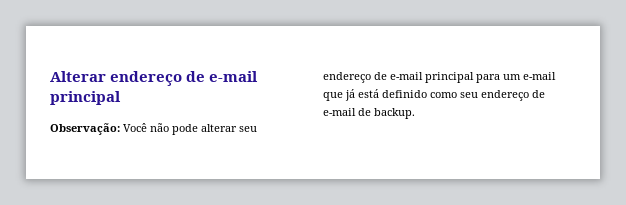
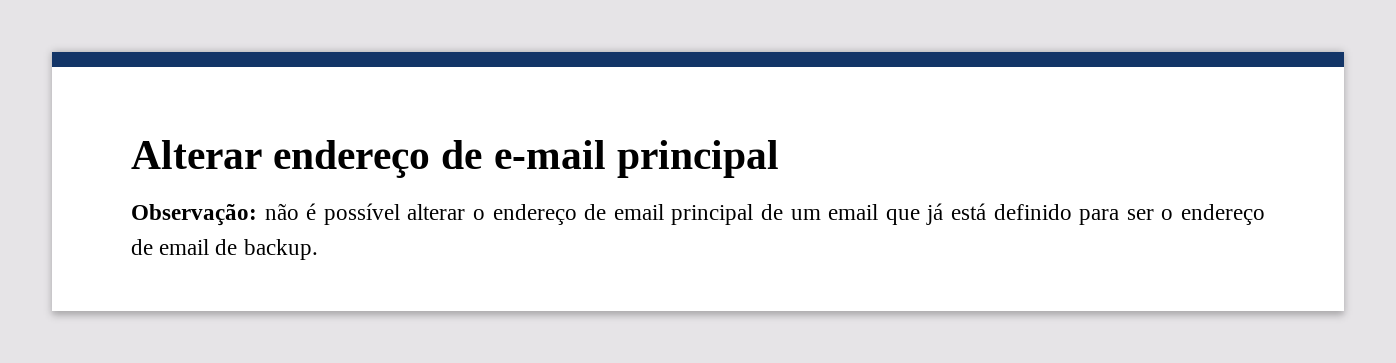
[123,123,257,135] [323,72,556,83] Você não pode alterar seu endereço de e-mail principal para um e-mail -> [264,203,879,225] não é possível alterar o endereço de email principal de um email
[430,90,545,101] [323,108,356,116] como seu endereço de e-mail -> [1079,204,1266,225] [131,239,210,255] para ser o endereço de email

